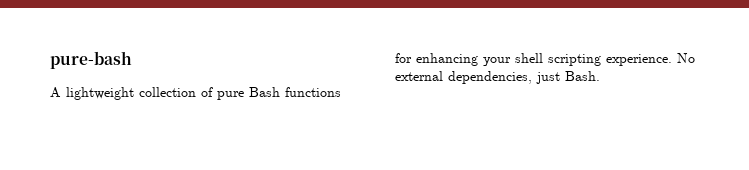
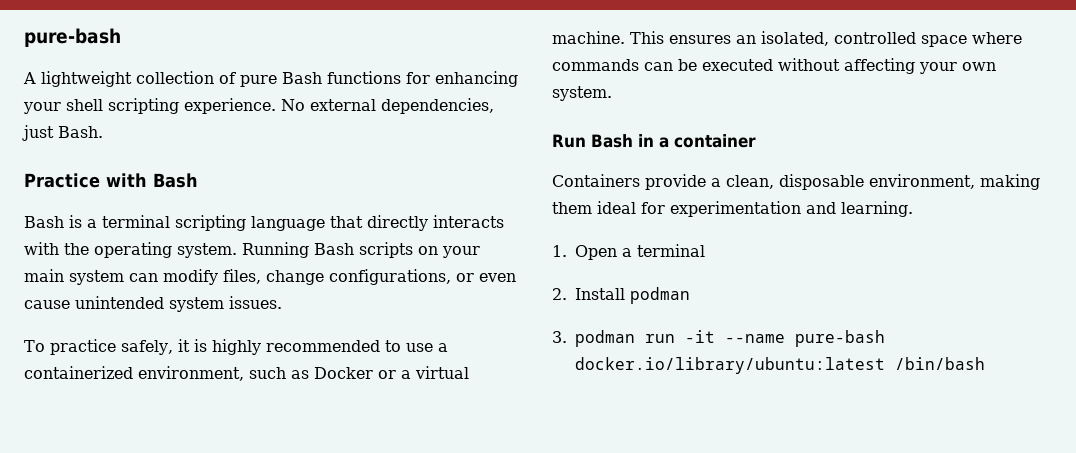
(600, 76) none -> [24,173,198,188] [24,215,504,231] [24,242,480,258] [24,269,516,285] [24,296,282,312] [24,339,448,355] [24,366,469,381] [552,31,1022,47] [552,58,996,74] [552,86,612,101] [552,134,756,148] [552,174,1040,190] [552,201,913,217] [552,244,705,260] [552,287,690,304] [552,330,885,347] [575,357,985,374] // Practice with Bash // Bash is a terminal scripting language that directly interacts with the operating system. Running Bash scripts on your main system can modify files, change configurations, or even cause unintended system issues. // To practice safely, it is highly recommended to use a containerized environment, such as Docker or a virtual machine. This ensures an isolated, controlled space where commands can be executed without affecting your own system. // Run Bash in a container // Containers provide a clean, disposable environment, making them ideal for experimentation and learning. // 1. Open a terminal // 2. Install podman // 3. podman run -it --name pure-bash docker.io/library/ubuntu:latest /bin/bash

